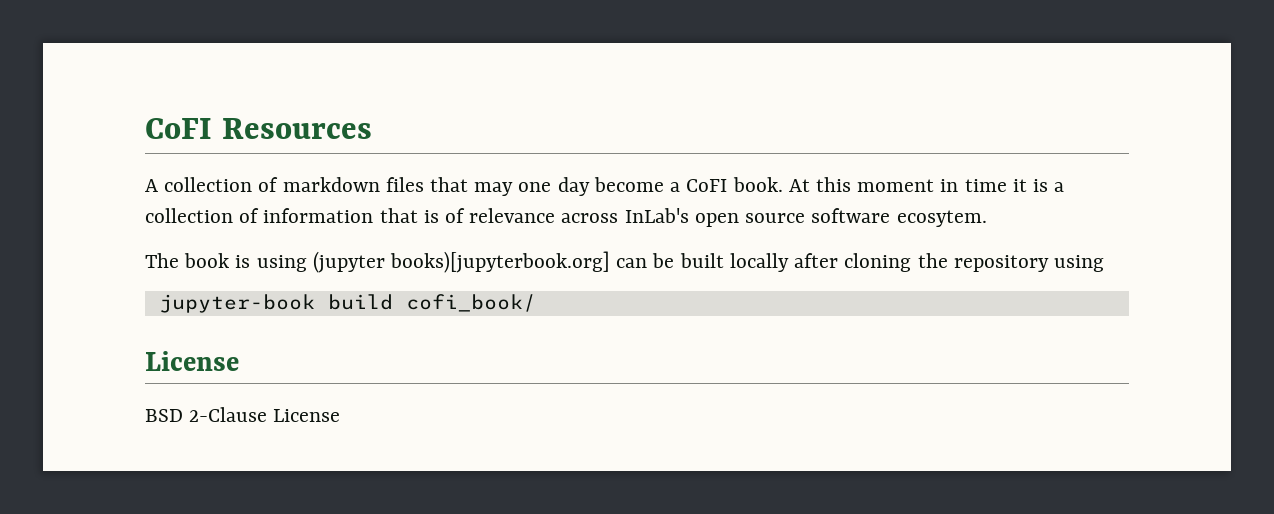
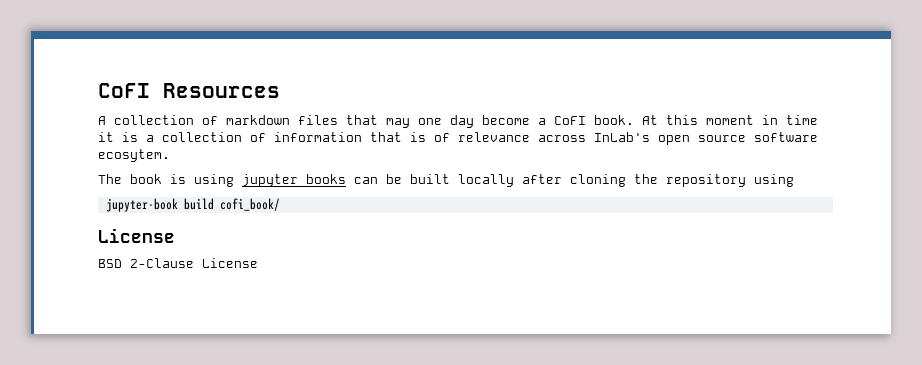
[312,251,611,273] (jupyter books)[jupyterbook.org] -> [242,174,346,187] jupyter books

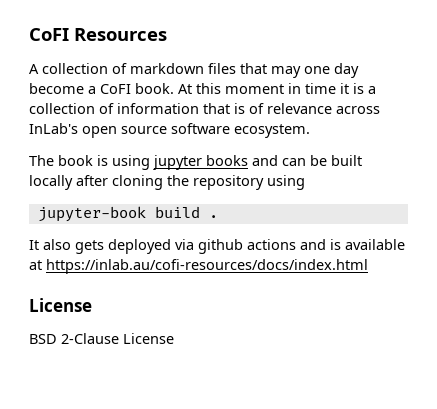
[98,149,170,162] ecosytem. -> [234,124,310,138] ecosystem.
(346, 179) none -> [252,155,278,166] and
[219,198,280,211] cofi_book/ -> [208,215,218,218] [29,239,405,254] [29,259,368,274] . // It also gets deployed via github actions and is available at https://inlab.au/cofi-resources/docs/index.html

